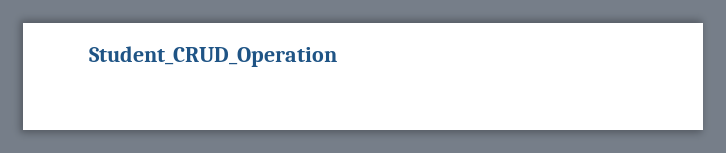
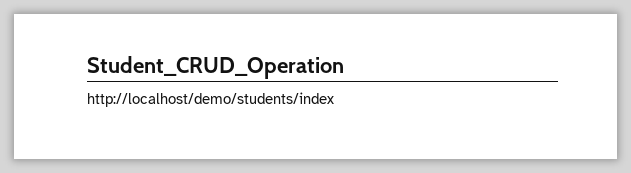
(337, 56) none -> [87,92,334,107] // http://localhost/demo/students/index

